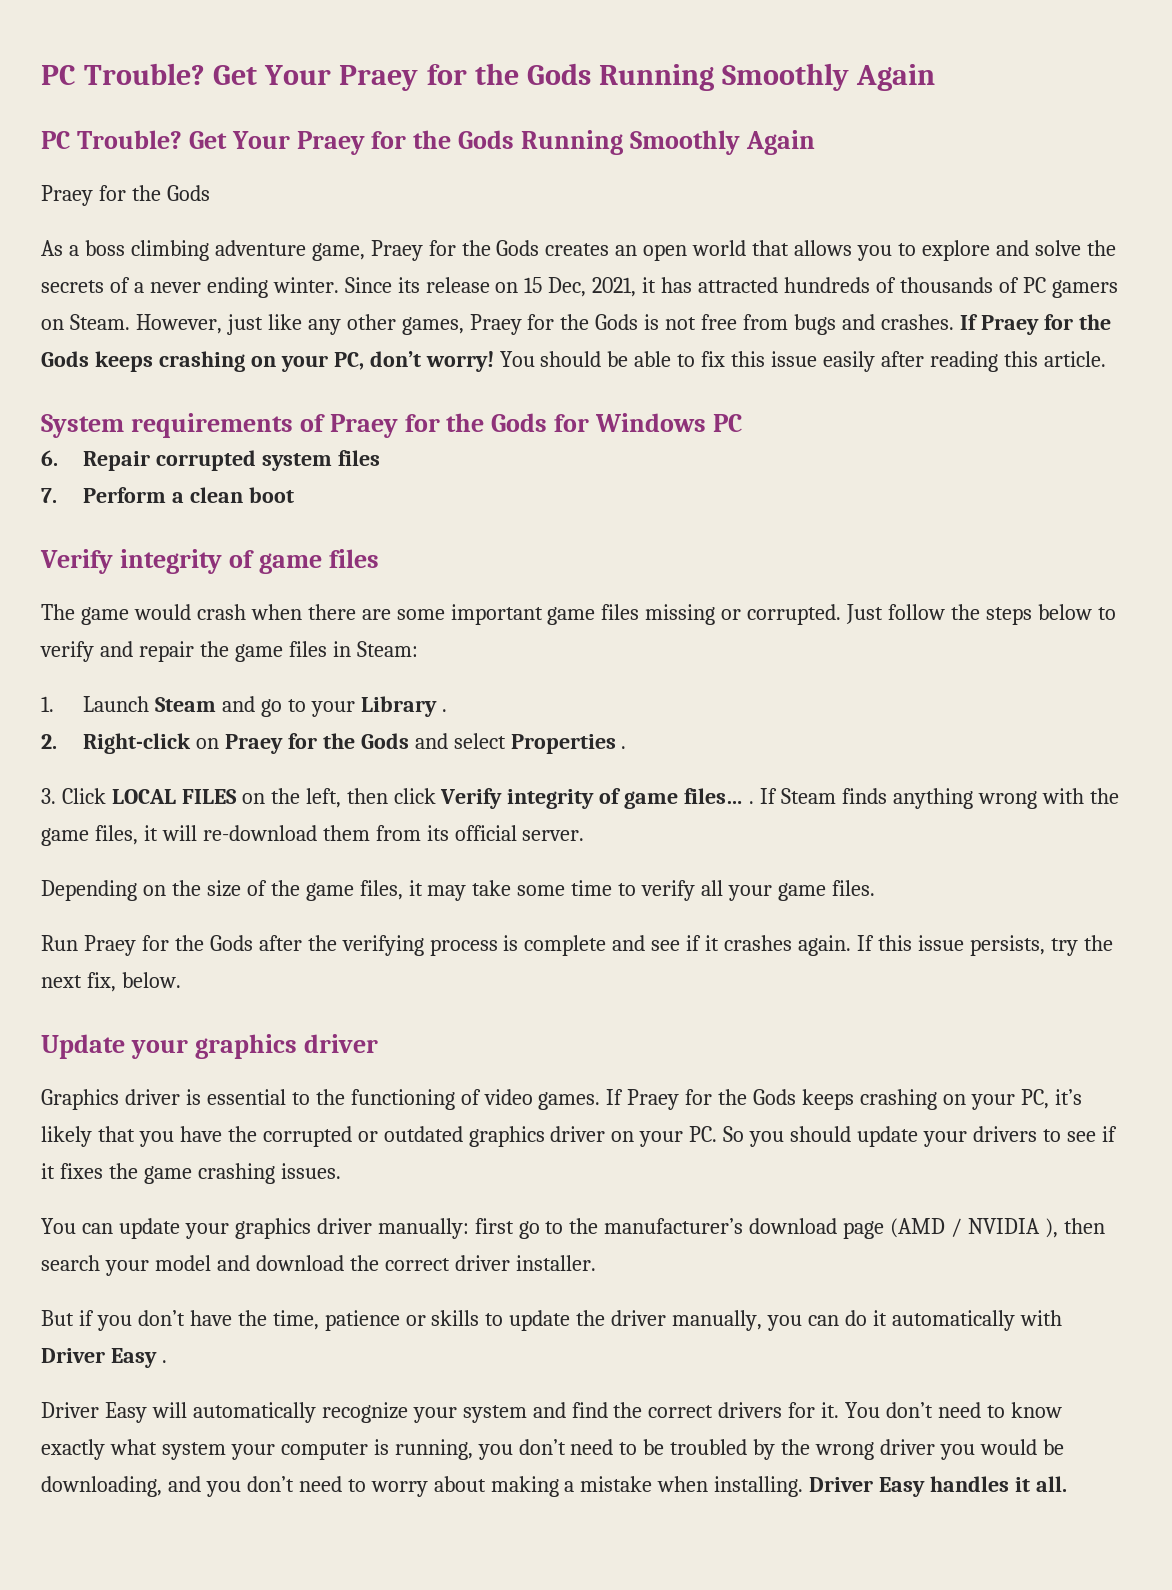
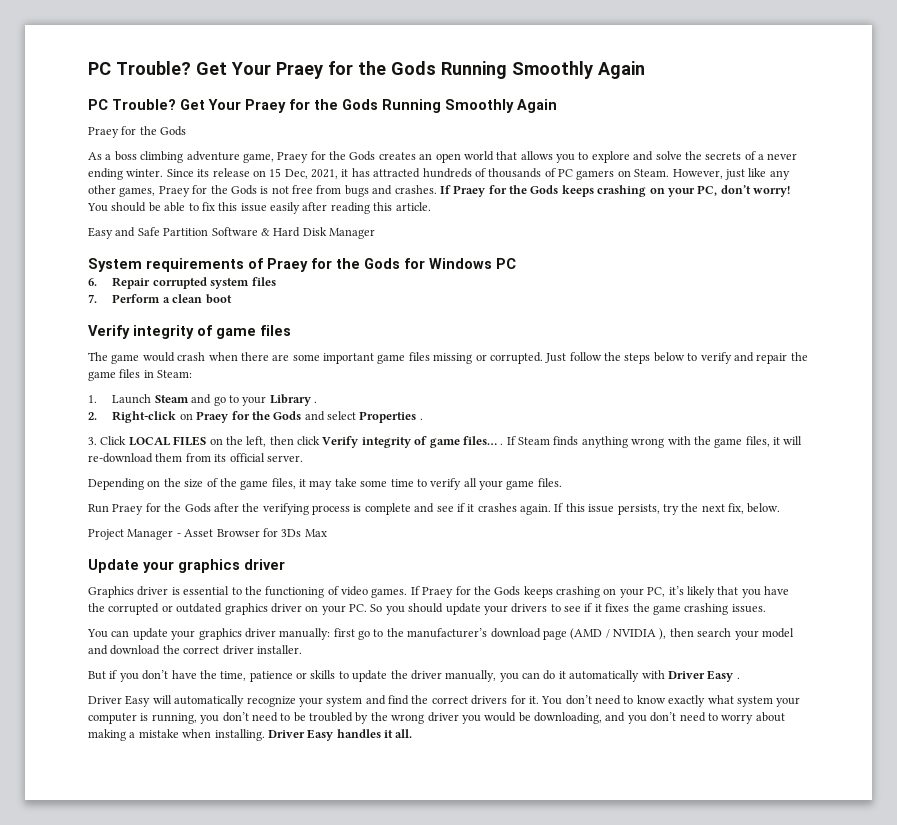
(1106, 359) none -> [88,227,375,239] // Easy and Safe Partition Software & Hard Disk Manager
(181, 980) none -> [88,528,327,540] // Project Manager - Asset Browser for 3Ds Max

